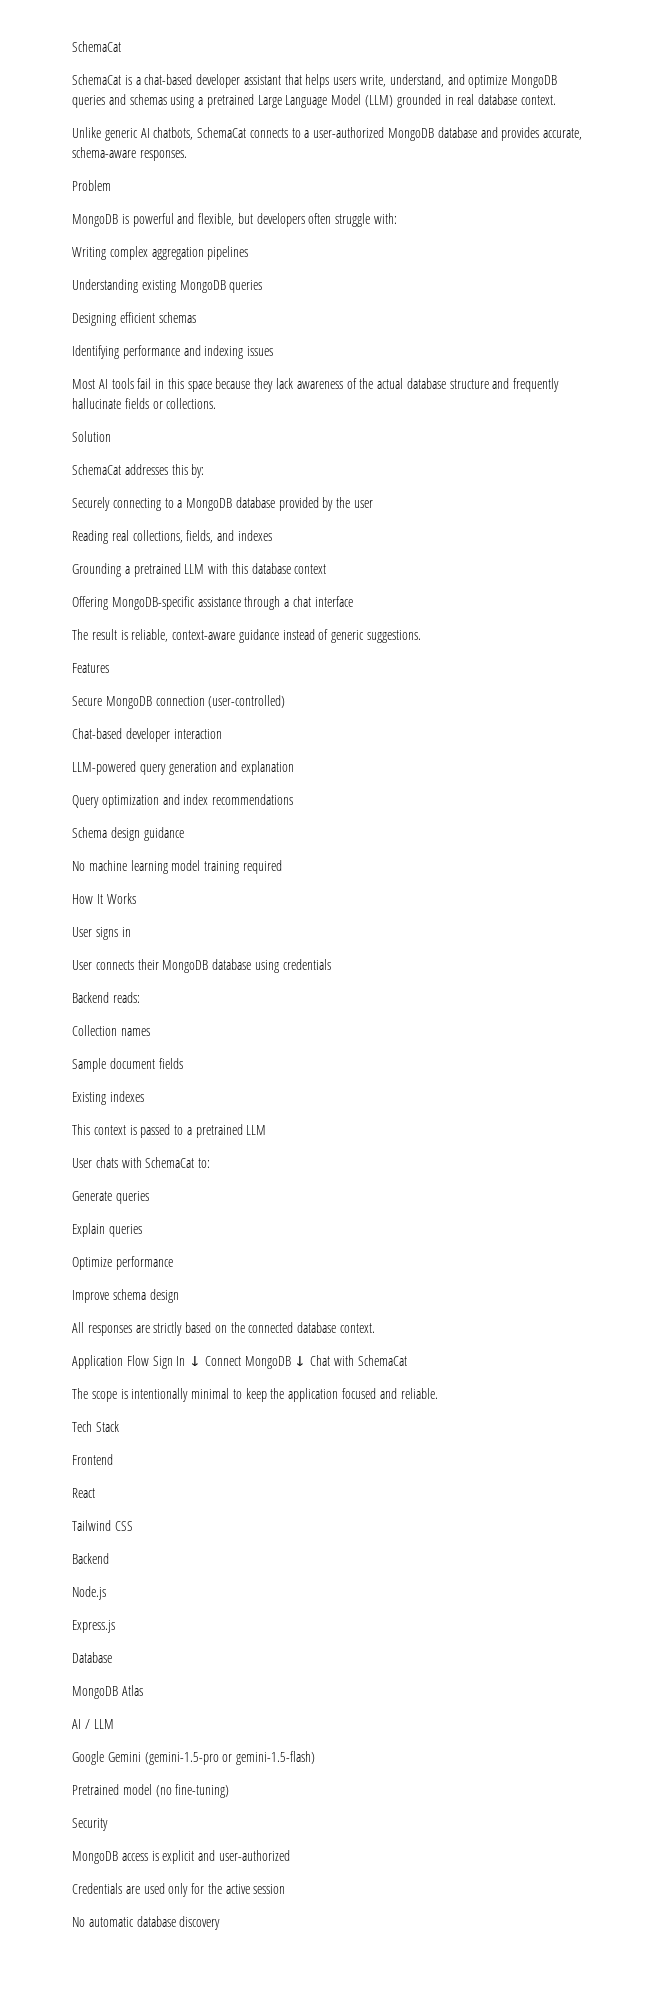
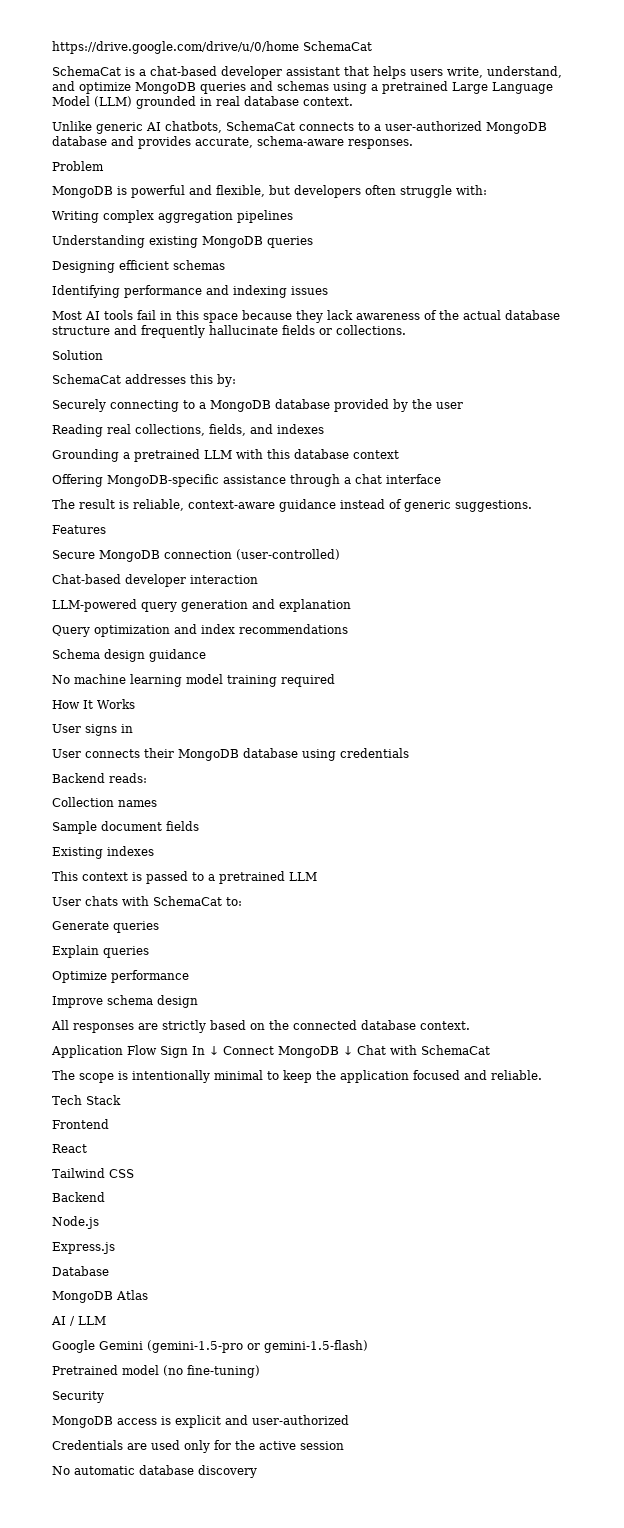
(72, 46) none -> [52,41,299,54] https://drive.google.com/drive/u/0/home

